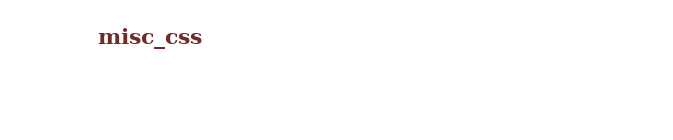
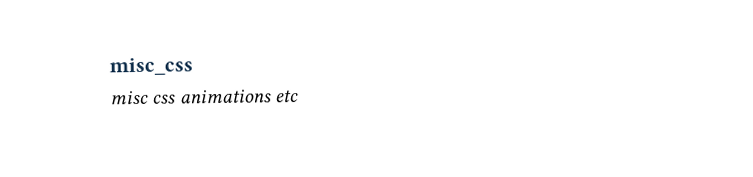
(202, 38) none -> [110,89,300,105] // misc css animations etc

